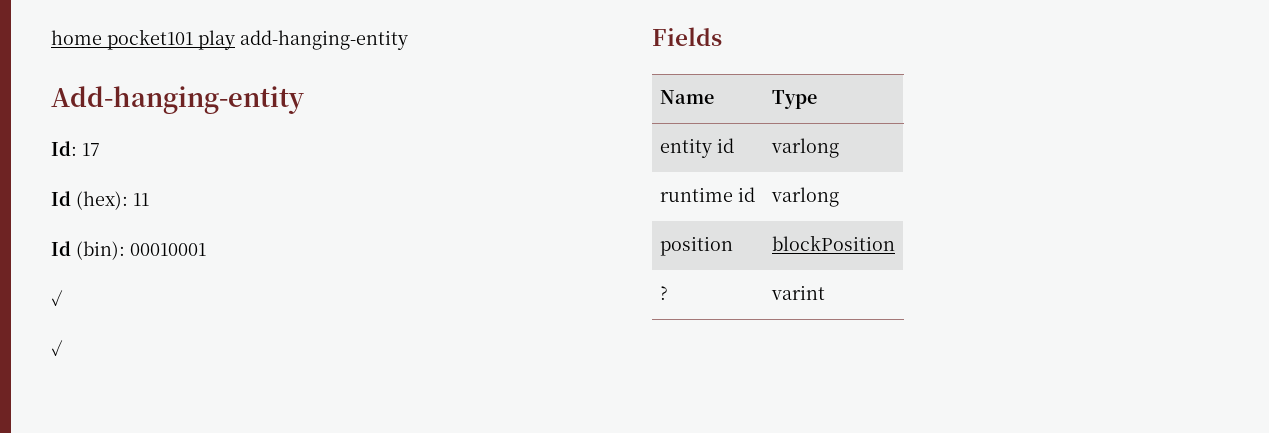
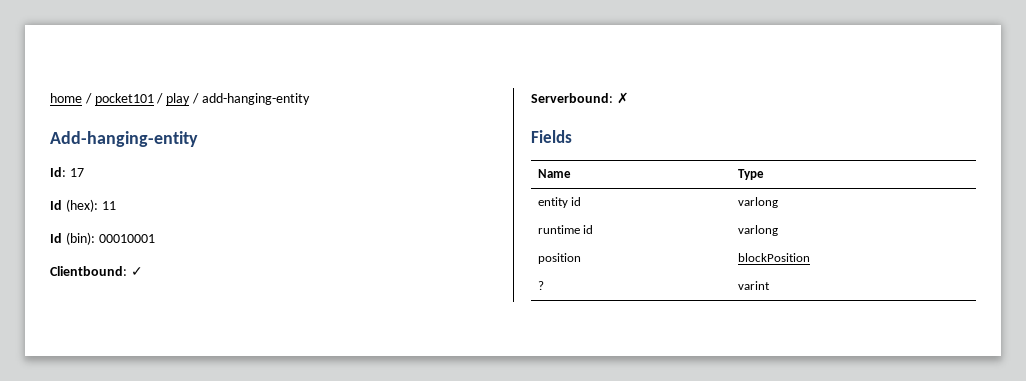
[107,29,235,50] pocket101 play -> [84,93,199,105] / pocket101 / play /
[51,290,63,306] [51,340,63,356] ✓ // ✓ -> [50,266,143,276] [531,92,629,104] Clientbound: ✓ // Serverbound: ✗

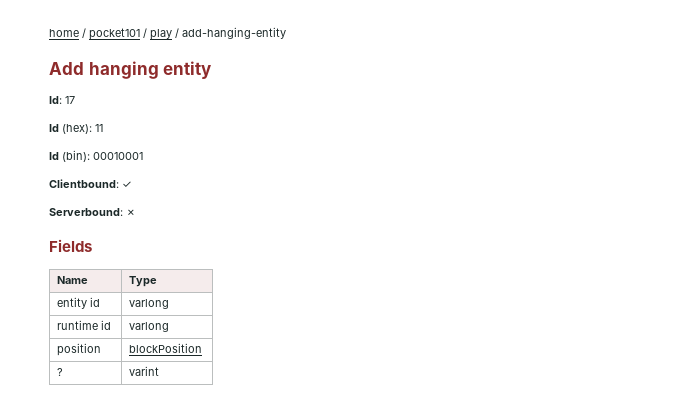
[50,131,198,147] Add-hanging-entity -> [49,61,212,79] Add hanging entity

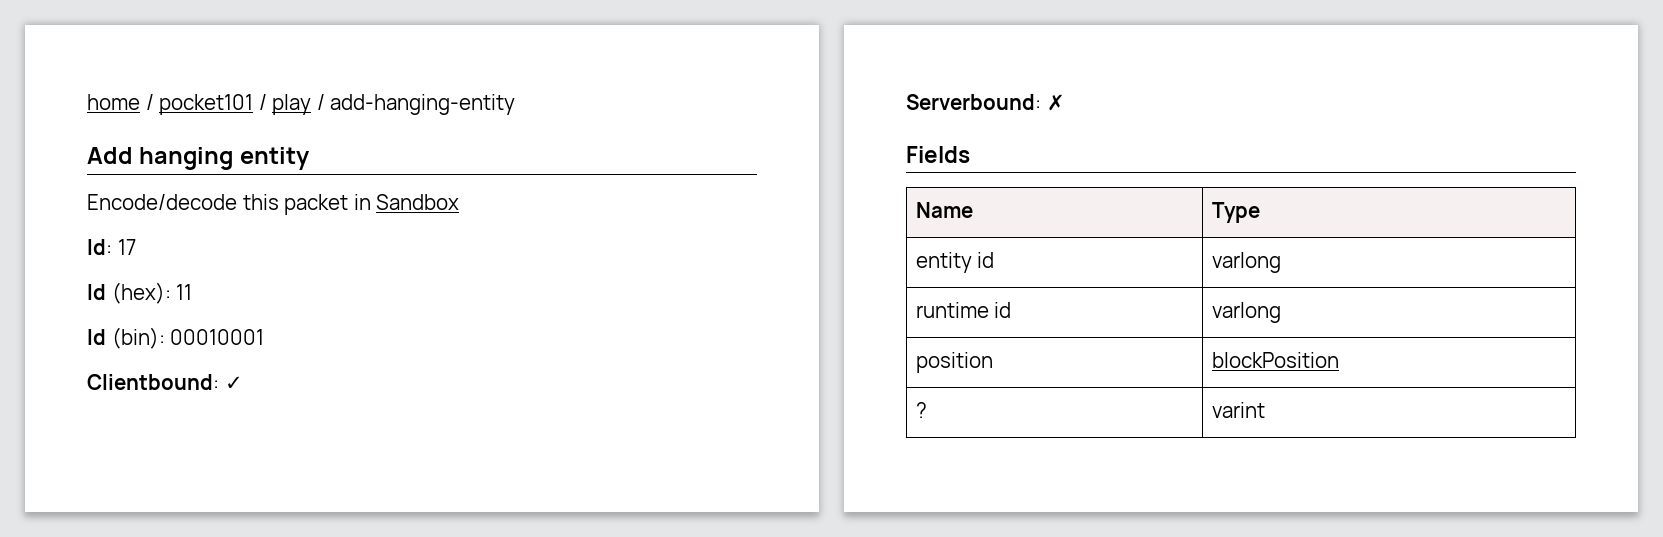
(212, 70) none -> [87,194,460,215] // Encode/decode this packet in Sandbox

